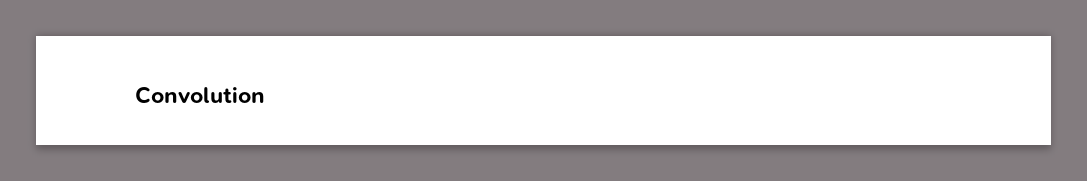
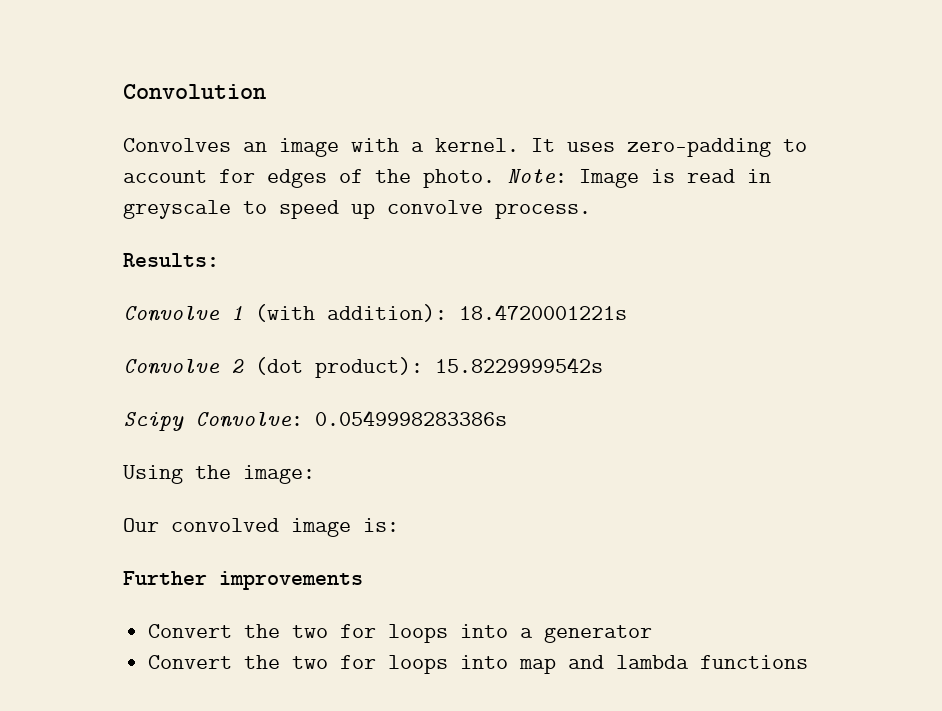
(265, 95) none -> [123,138,807,157] [123,169,771,188] [123,200,591,219] [123,253,219,267] [123,304,627,322] [123,357,603,378] [123,410,507,431] [123,465,315,484] [123,518,399,537] [123,571,363,590] [148,624,653,643] [148,655,809,674] // Convolves an image with a kernel. It uses zero-padding to account for edges of the photo. Note: Image is read in greyscale to speed up convolve process. // Results: // Convolve 1 (with addition): 18.4720001221s // Convolve 2 (dot product): 15.8229999542s // Scipy Convolve: 0.0549998283386s // Using the image: // Our convolved image is: // Further improvements // Convert the two for loops into a generator // Convert the two for loops into map and lambda functions

